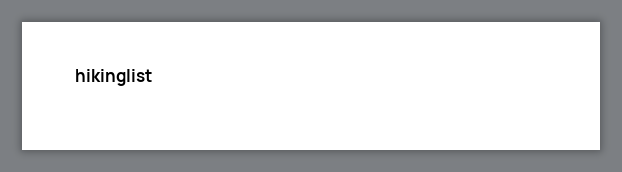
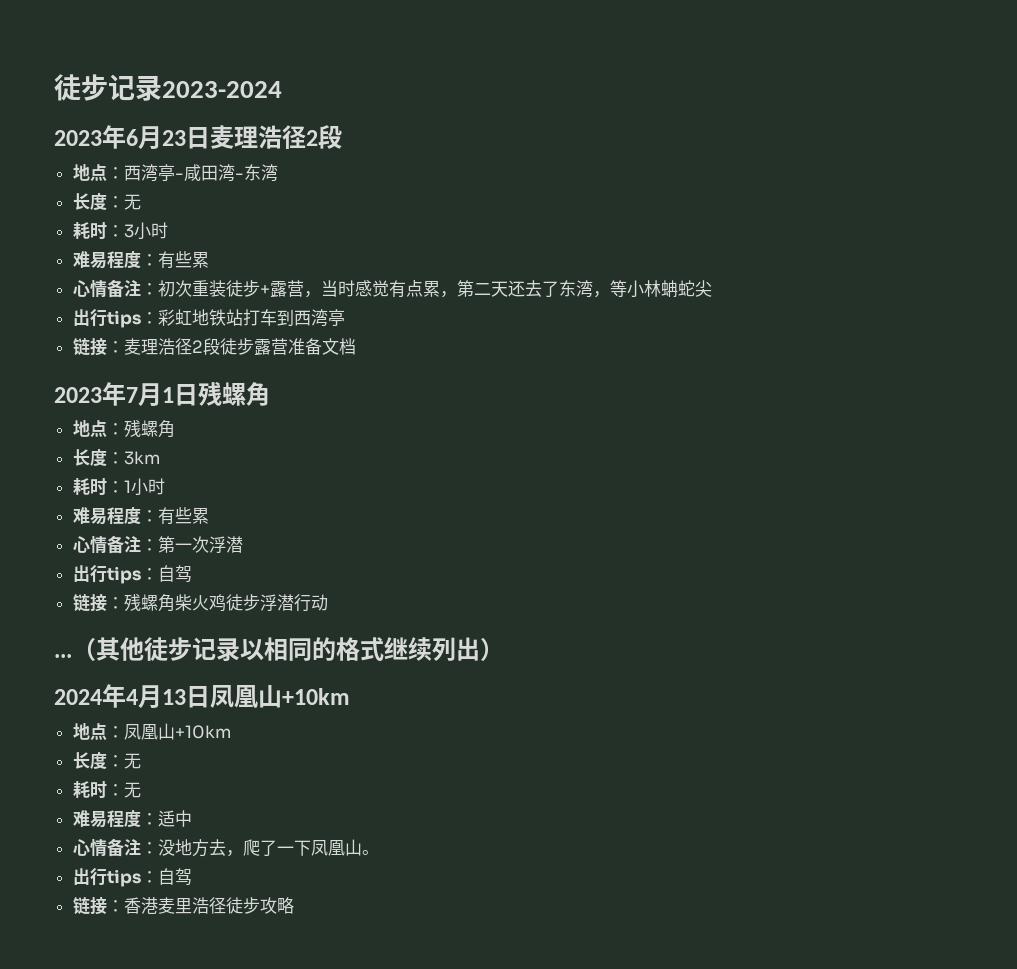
[75,69,152,86] hikinglist -> [54,74,282,101] [54,125,342,150] [72,164,278,182] [72,193,141,211] [72,222,168,240] [72,251,209,269] [72,279,712,298] [72,309,345,328] [72,337,356,356] [54,381,270,407] [72,420,175,438] [72,449,160,467] [72,478,165,496] [72,507,209,525] [72,535,243,554] [72,565,192,584] [72,593,328,612] [54,637,504,662] [54,684,350,709] [72,723,231,740] [72,752,141,770] [72,781,141,799] [72,810,192,828] [72,838,379,857] [72,868,192,887] [72,896,294,915] 徒步记录2023-2024 // 2023年6月23日麦理浩径2段 // 地点：西湾亭-咸田湾-东湾 // 长度：无 // 耗时：3小时 // 难易程度：有些累 // 心情备注：初次重装徒步+露营，当时感觉有点累，第二天还去了东湾，等小林蚺蛇尖 // 出行tips：彩虹地铁站打车到西湾亭 // 链接：麦理浩径2段徒步露营准备文档 // 2023年7月1日残螺角 // 地点：残螺角 // 长度：3km // 耗时：1小时 // 难易程度：有些累 // 心情备注：第一次浮潜 // 出行tips：自驾 // 链接：残螺角柴火鸡徒步浮潜行动 // ...（其他徒步记录以相同的格式继续列出） // 2024年4月13日凤凰山+10km // 地点：凤凰山+10km // 长度：无 // 耗时：无 // 难易程度：适中 // 心情备注：没地方去，爬了一下凤凰山。 // 出行tips：自驾 // 链接：香港麦里浩径徒步攻略

